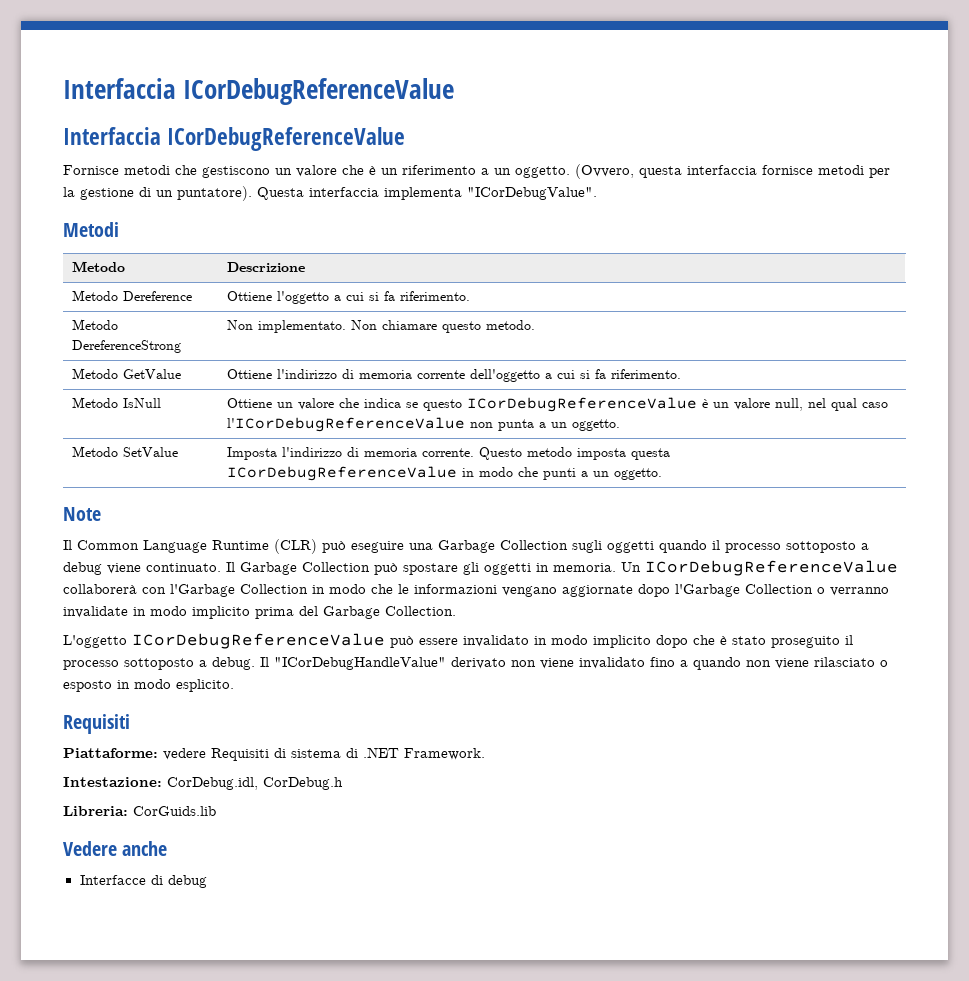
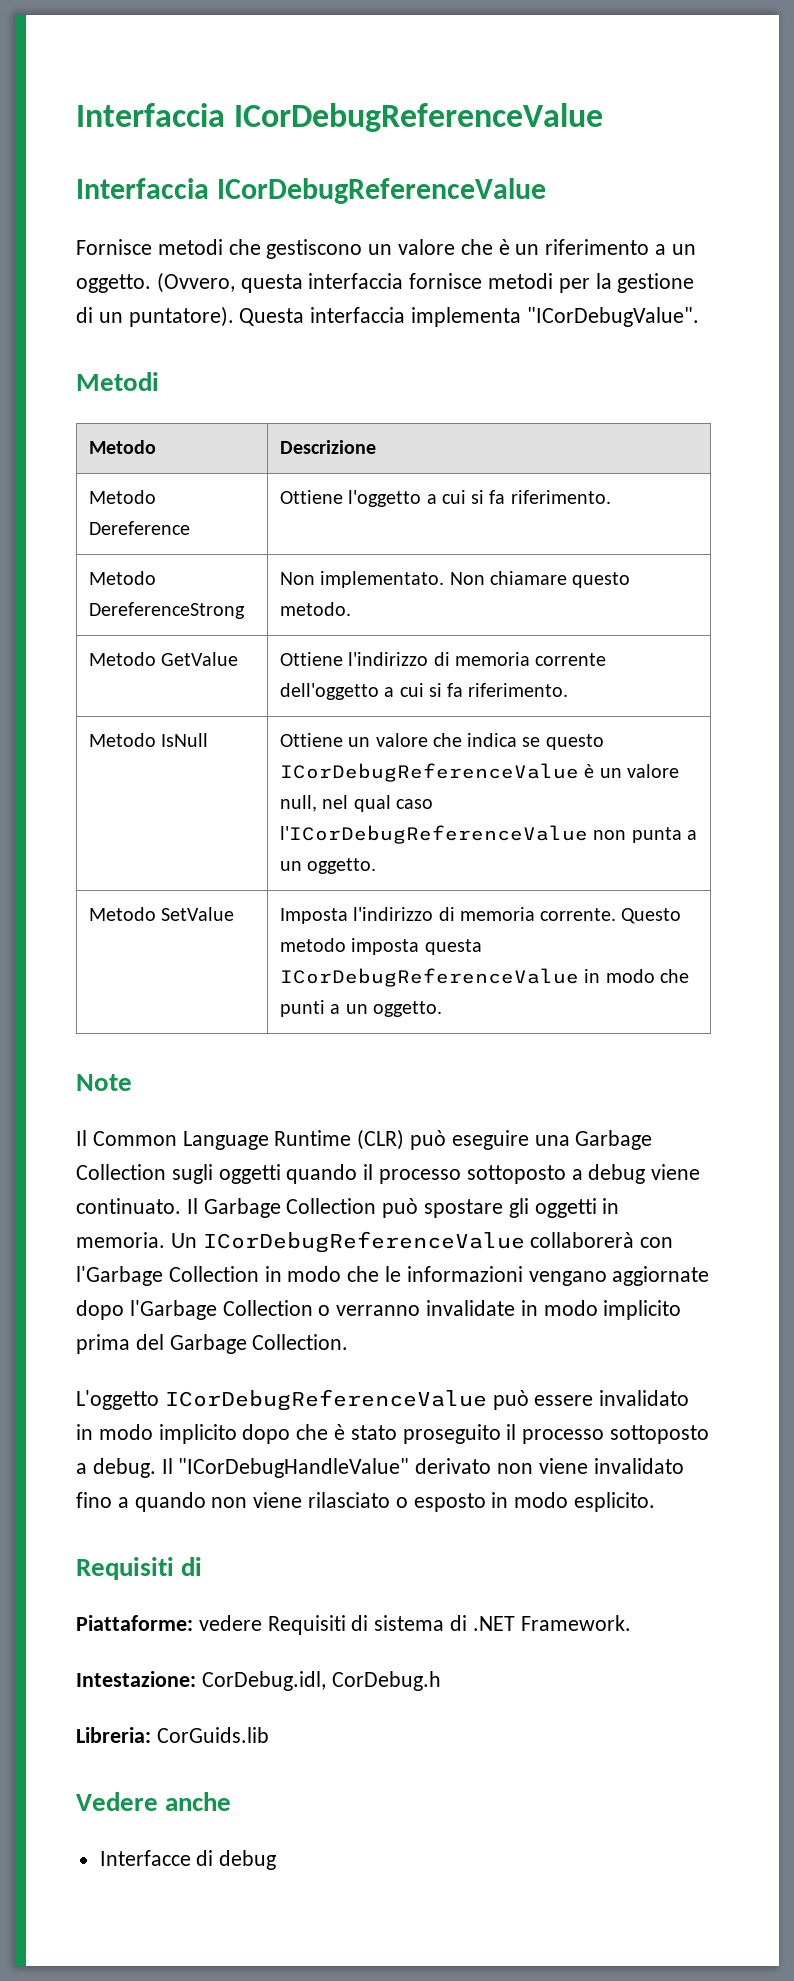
(130, 724) none -> [181,1557,203,1576] di

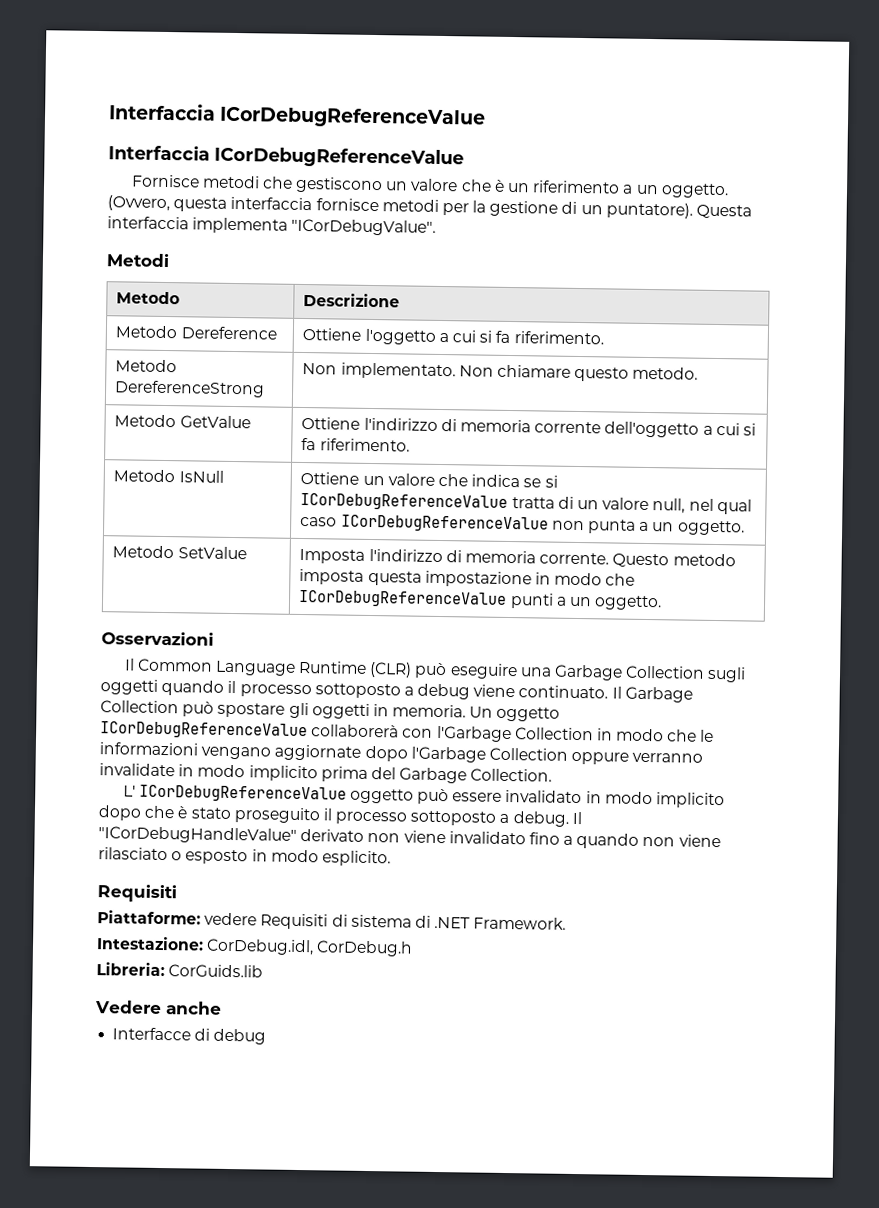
[545,734,604,750] [280,763,595,782] questo ICorDebugReferenceValue è -> [544,475,558,488] [300,492,574,511] si ICorDebugReferenceValue tratta di
[280,825,589,844] l'ICorDebugReferenceValue -> [340,514,549,533] ICorDebugReferenceValue
[280,968,689,987] ICorDebugReferenceValue in modo che -> [424,570,636,588] [298,589,508,608] impostazione in modo che ICorDebugReferenceValue
[76,1074,132,1091] Note -> [101,631,214,646] Osservazioni
(197, 1240) none -> [496,706,561,722] oggetto
[318,1305,331,1316] o -> [571,751,630,765] oppure
[76,1389,487,1411] L'oggetto ICorDebugReferenceValue -> [122,784,414,804] L' ICorDebugReferenceValue oggetto
[181,1557,203,1576] di -> (177, 893) none

